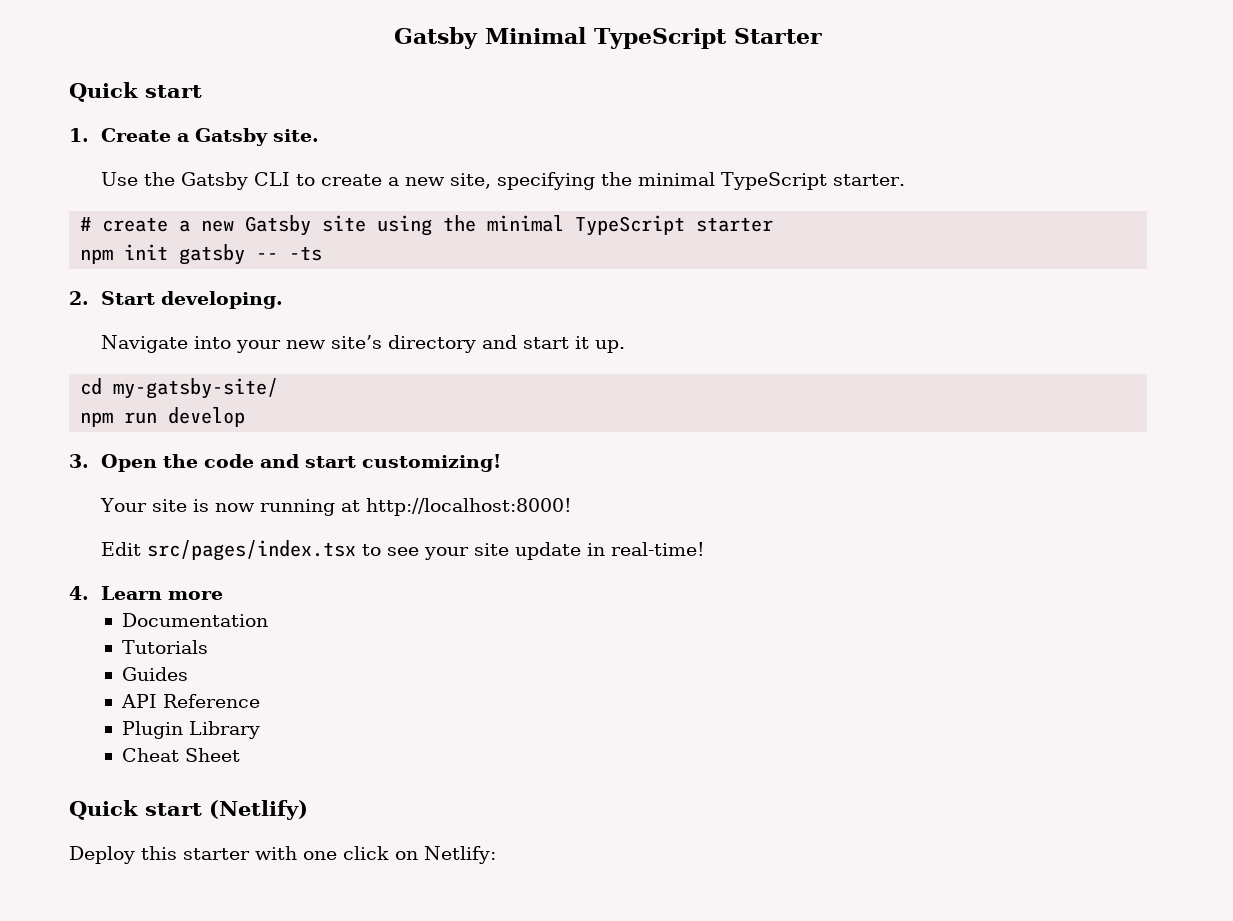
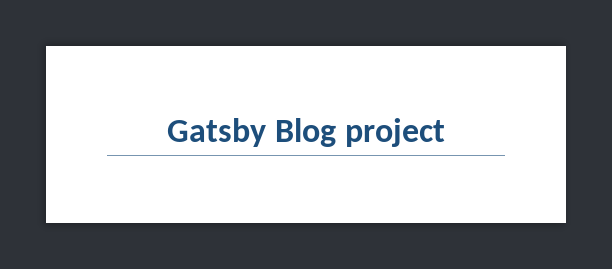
[394,27,822,49] [69,82,202,102] [69,128,320,146] [101,172,906,190] [80,215,774,236] [80,244,323,265] [69,291,284,309] [101,335,626,353] [80,378,279,399] [80,407,246,427] [69,454,502,472] [100,498,573,516] [101,540,706,561] [69,586,224,600] [122,613,269,627] [122,640,209,654] [122,667,189,681] [121,694,261,708] [122,721,261,739] [122,748,241,762] [69,800,308,820] [69,846,496,864] Gatsby Minimal TypeScript Starter // Quick start // 1. Create a Gatsby site. // Use the Gatsby CLI to create a new site, specifying the minimal TypeScript starter. // # create a new Gatsby site using the minimal TypeScript starter // npm init gatsby -- -ts // 2. Start developing. // Navigate into your new site’s directory and start it up. // cd my-gatsby-site/ // npm run develop // 3. Open the code and start customizing! // Your site is now running at http://localhost:8000! // Edit src/pages/index.tsx to see your site update in real-time! // 4. Learn more // Documentation // Tutorials // Guides // API Reference // Plugin Library // Cheat Sheet // Quick start (Netlify) // Deploy this starter with one click on Netlify: -> [166,118,446,147] Gatsby Blog project

